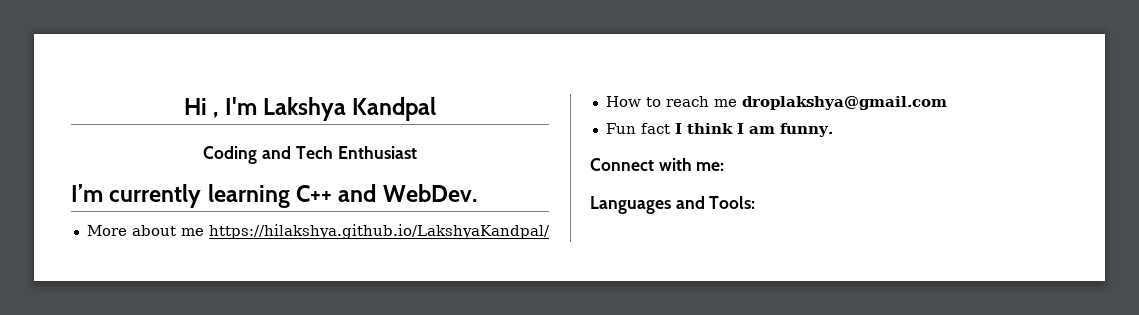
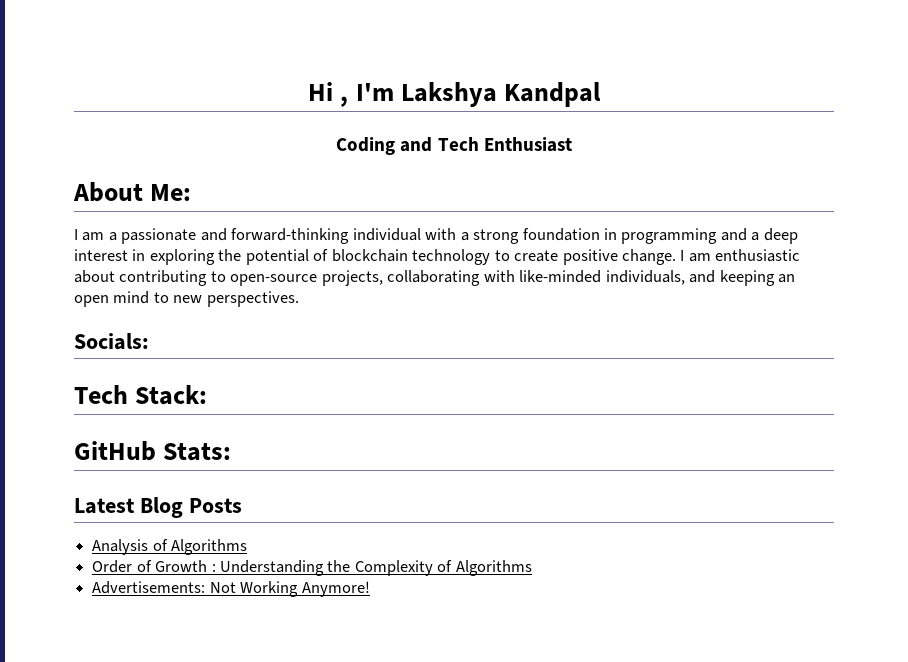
[71,184,477,208] [86,224,550,239] [605,96,947,110] [605,123,833,137] [590,158,725,171] [590,196,756,214] I’m currently learning C++ and WebDev. // More about me https://hilakshya.github.io/LakshyaKandpal/ // How to reach me droplakshya@gmail.com // Fun fact I think I am funny. // Connect with me: // Languages and Tools: -> [73,182,192,202] [74,228,798,244] [74,249,801,265] [74,270,796,286] [74,291,299,307] [74,333,149,350] [74,385,208,405] [74,441,232,461] [74,497,242,518] [92,539,248,555] [92,560,532,576] [92,581,370,597] About Me: // I am a passionate and forward-thinking individual with a strong foundation in programming and a deep interest in exploring the potential of blockchain technology to create positive change. I am enthusiastic about contributing to open-source projects, collaborating with like-minded individuals, and keeping an open mind to new perspectives. // Socials: // Tech Stack: // GitHub Stats: // Latest Blog Posts // Analysis of Algorithms // Order of Growth : Understanding the Complexity of Algorithms // Advertisements: Not Working Anymore!

